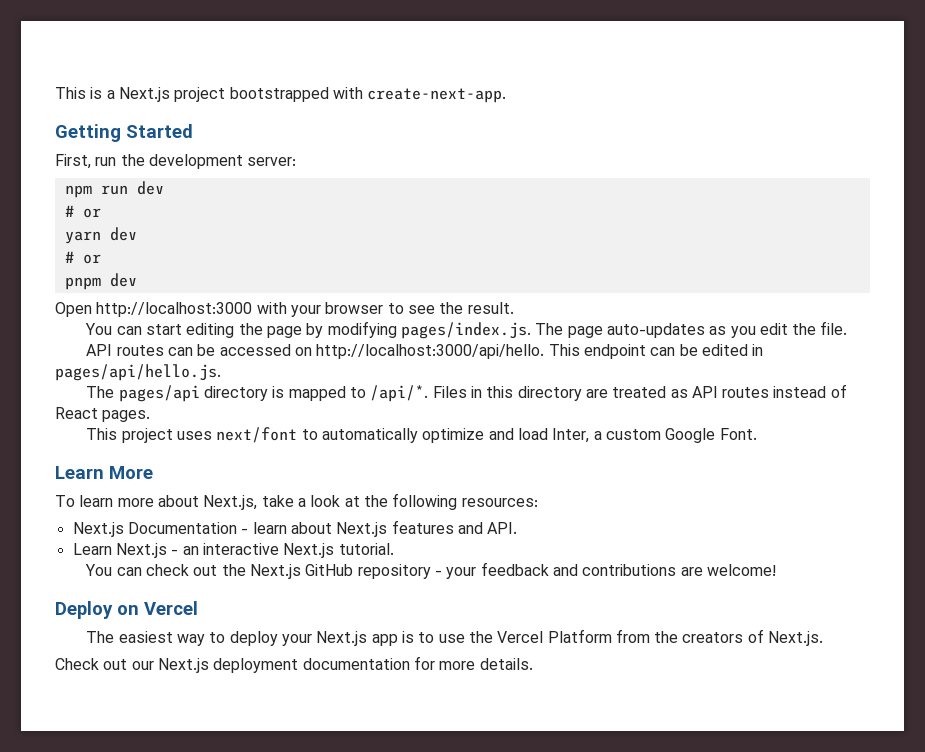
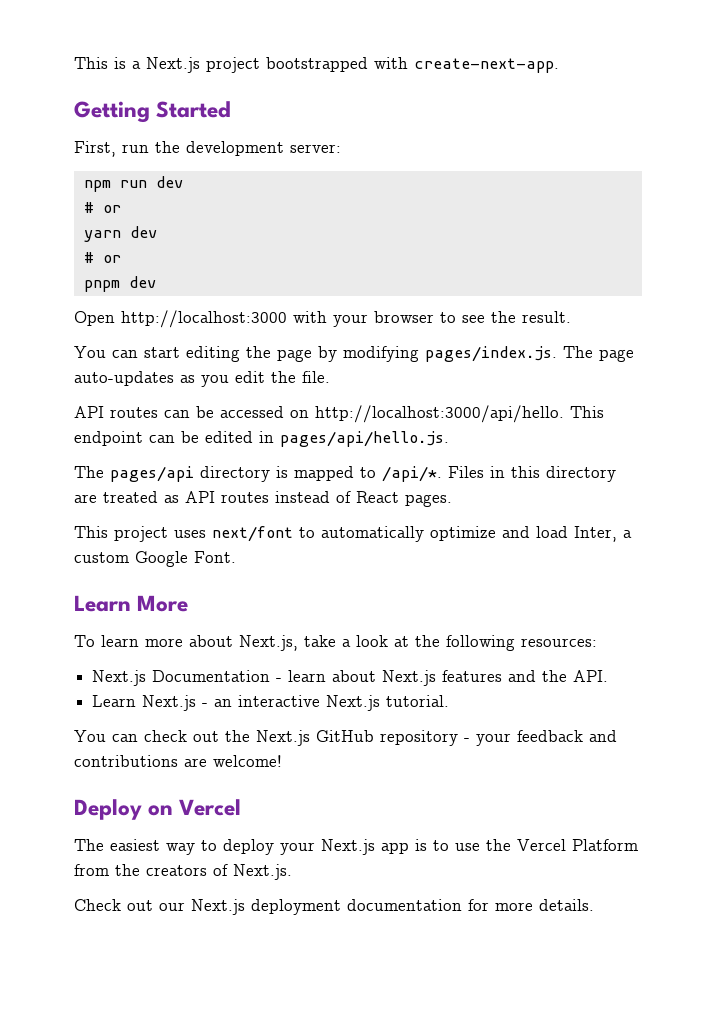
(483, 528) none -> [542,670,568,682] the

